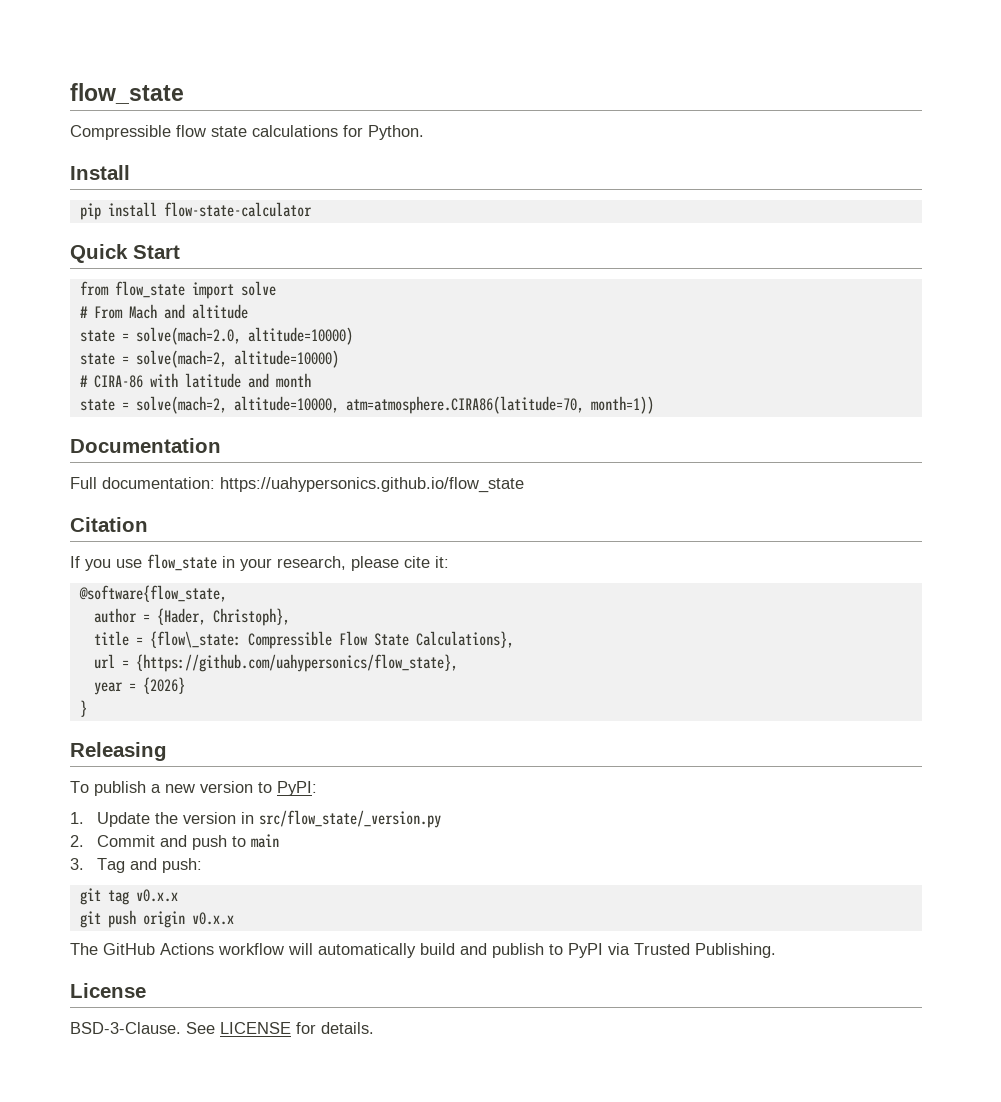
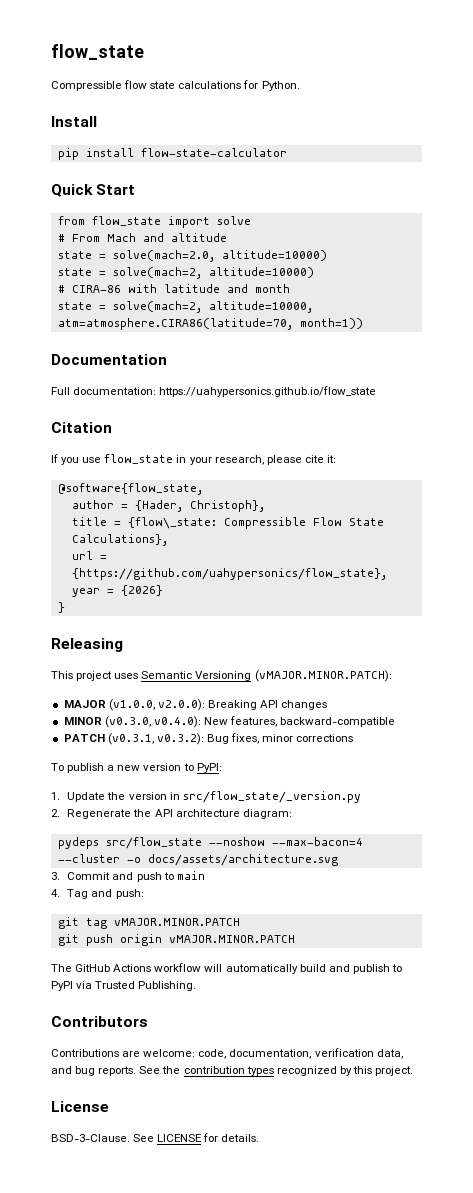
(167, 751) none -> [51,670,392,682] [63,699,328,711] [63,716,396,728] [63,733,354,745] // This project uses Semantic Versioning (vMAJOR.MINOR.PATCH): // MAJOR (v1.0.0, v2.0.0): Breaking API changes // MINOR (v0.3.0, v0.4.0): New features, backward-compatible // PATCH (v0.3.1, v0.3.2): Bug fixes, minor corrections
(84, 841) none -> [67,809,292,819] [57,837,363,849] [57,854,338,866] [51,872,60,880] Regenerate the API architecture diagram: // pydeps src/flow_state --noshow --max-bacon=4 --cluster -o docs/assets/architecture.svg // 3.
[70,858,84,870] 3. -> [51,889,60,897] 4.
[135,889,178,902] v0.x.x -> [113,918,240,926] vMAJOR.MINOR.PATCH
[191,912,234,925] v0.x.x -> [168,935,295,943] vMAJOR.MINOR.PATCH
(776, 950) none -> [51,1016,148,1027] [51,1048,403,1059] [51,1066,414,1076] // Contributors // Contributions are welcome: code, documentation, verification data, and bug reports. See the contribution types recognized by this project.

